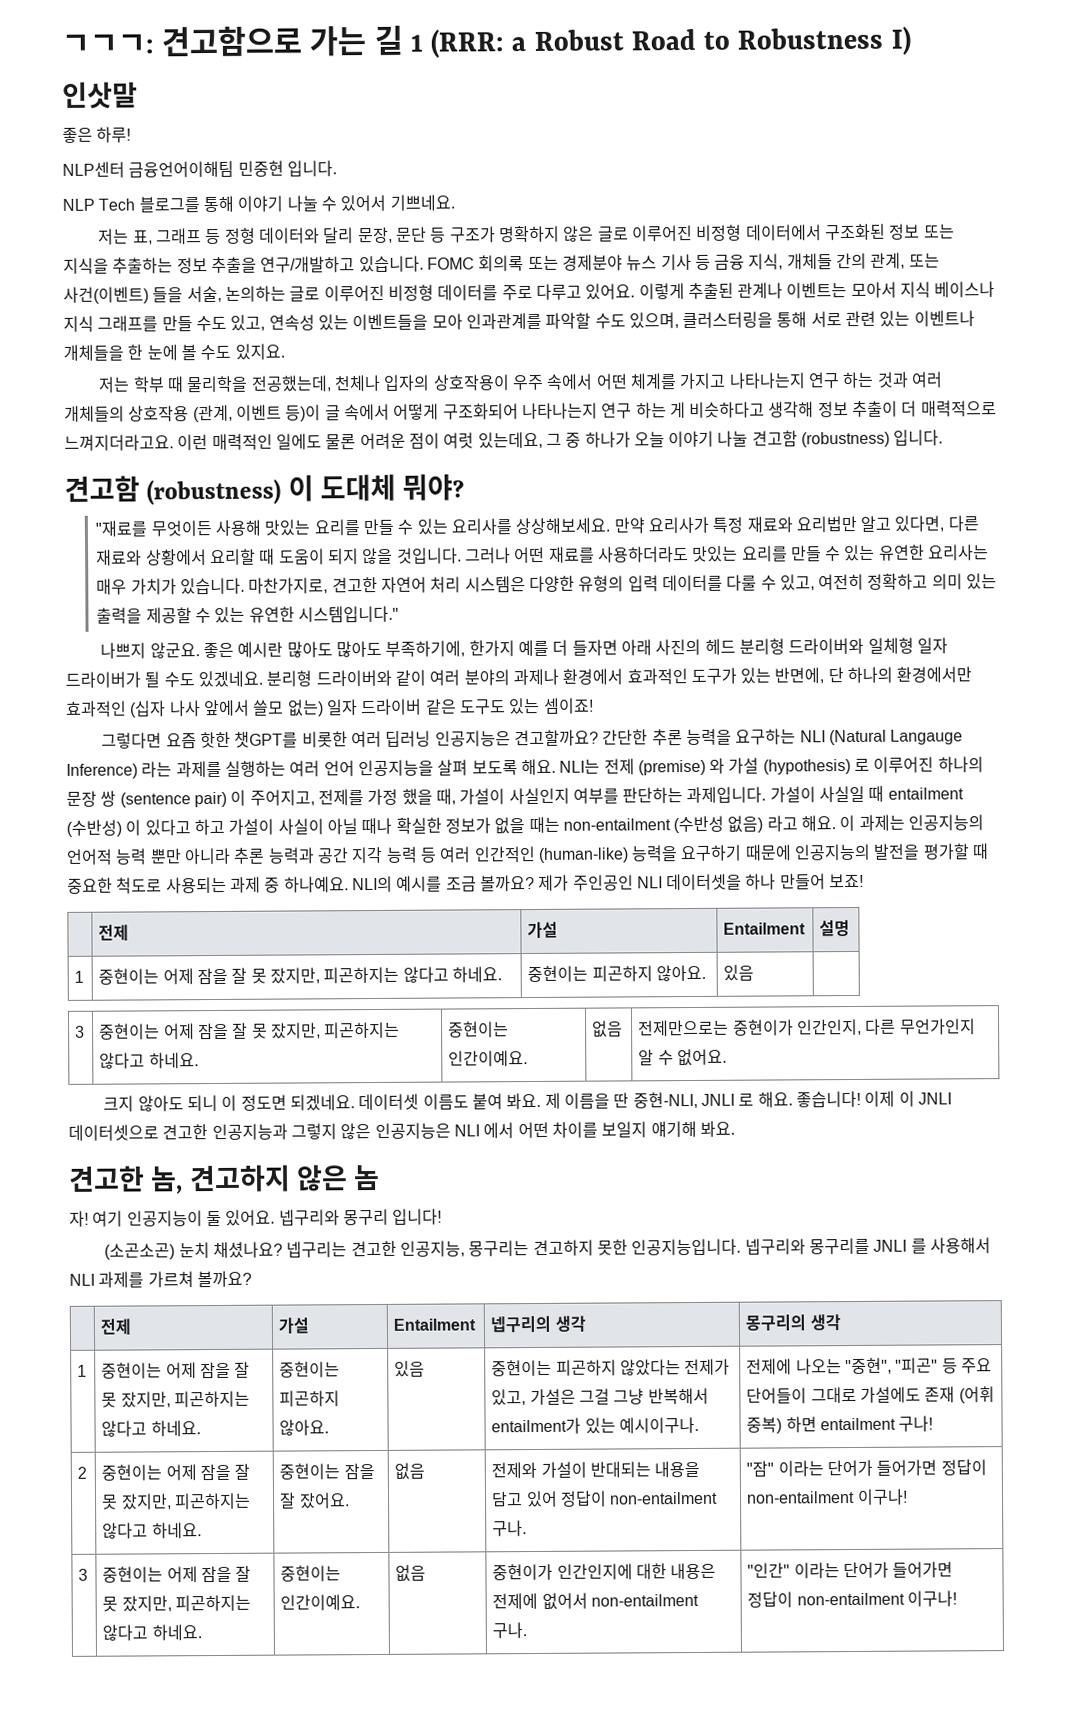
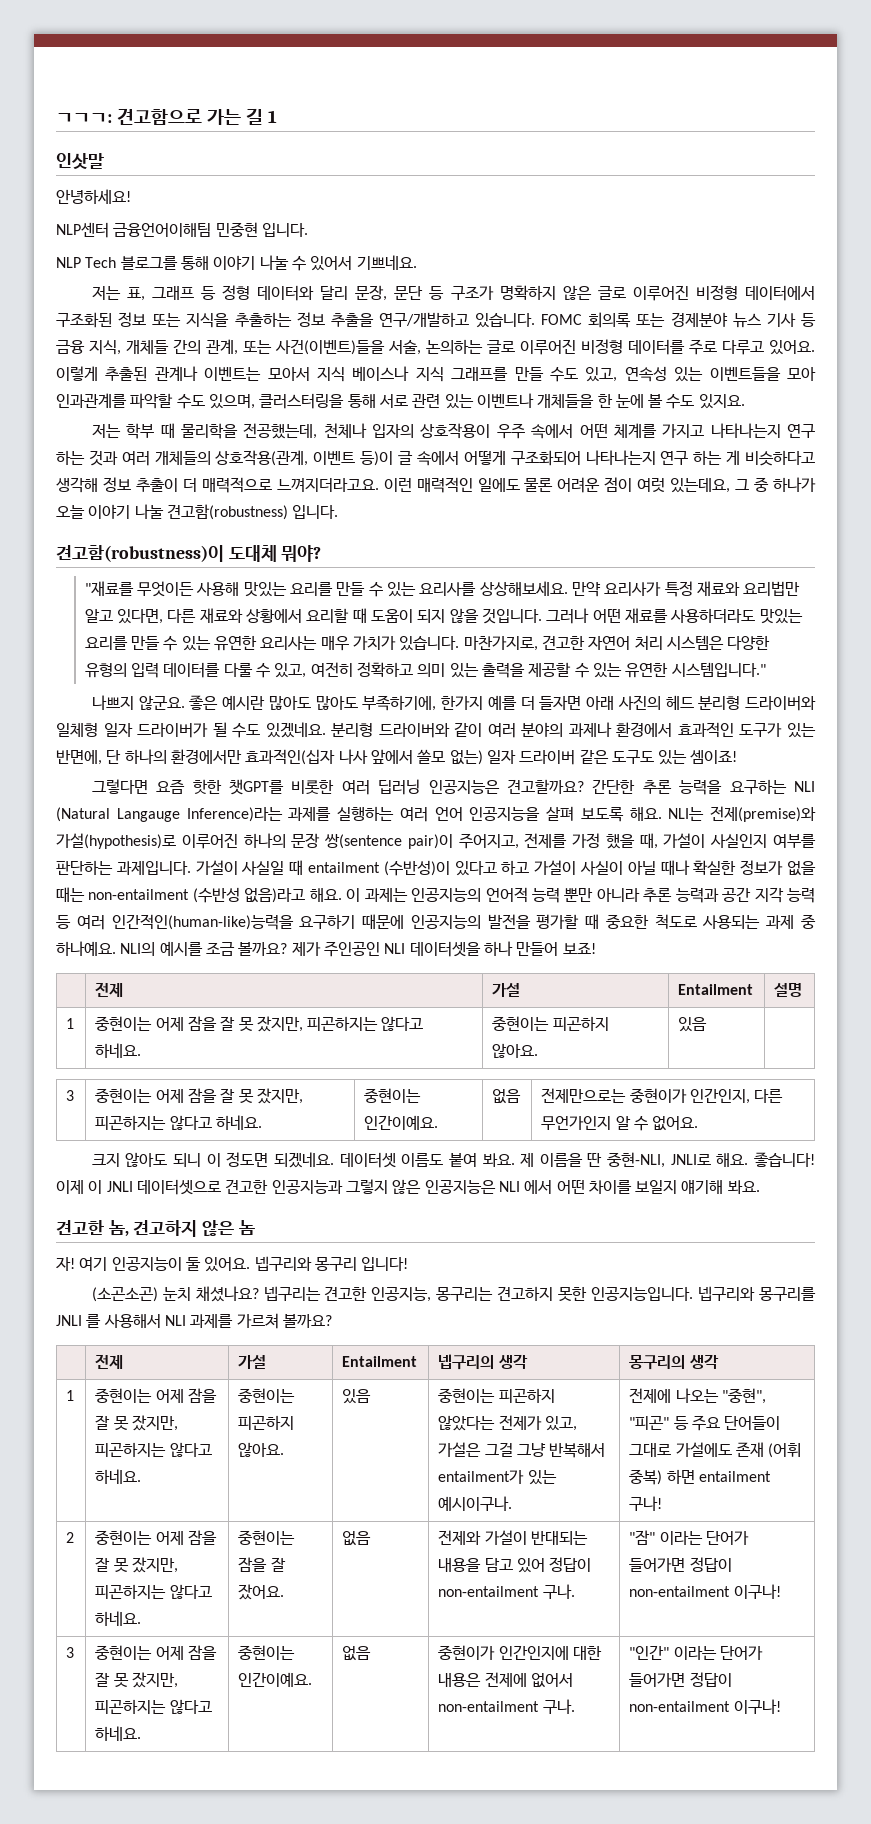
[430,26,911,59] (RRR: a Robust Road to Robustness I) -> (277, 116) none
[62,126,132,143] 좋은 하루! -> [56,189,131,204] 안녕하세요!
[63,286,184,304] 사건(이벤트) 들을 -> [275,339,385,355] 사건(이벤트)들을
[128,404,233,423] 상호작용 (관계, -> [215,450,309,466] 상호작용(관계,
[751,429,944,448] [64,474,314,506] 견고함 (robustness) 입니다. // 견고함 (robustness) 이 -> [166,504,339,520] [56,545,224,562] 견고함(robustness) 입니다. // 견고함(robustness)이
[65,700,167,718] 효과적인 (십자 -> [245,749,336,765] 효과적인(십자
[66,761,173,779] Inference) 라는 -> [186,807,283,822] Inference)라는
[603,756,984,776] [66,789,247,808] 전제 (premise) 와 가설 (hypothesis) 로 이루어진 하나의 문장 쌍 (sentence pair) 이 -> [710,806,816,822] [56,833,453,849] 전제(premise)와 가설(hypothesis)로 이루어진 하나의 문장 쌍(sentence pair)이
[66,819,142,837] (수반성) 이 -> [383,860,450,876] (수반성)이
[727,815,798,833] 없음) 라고 -> [244,888,306,903] 없음)라고
[473,845,679,863] 인간적인 (human-like) 능력을 -> [111,914,294,930] 인간적인(human-like)능력을
[700,1092,755,1106] JNLI 로 -> [670,1154,711,1165] JNLI로

